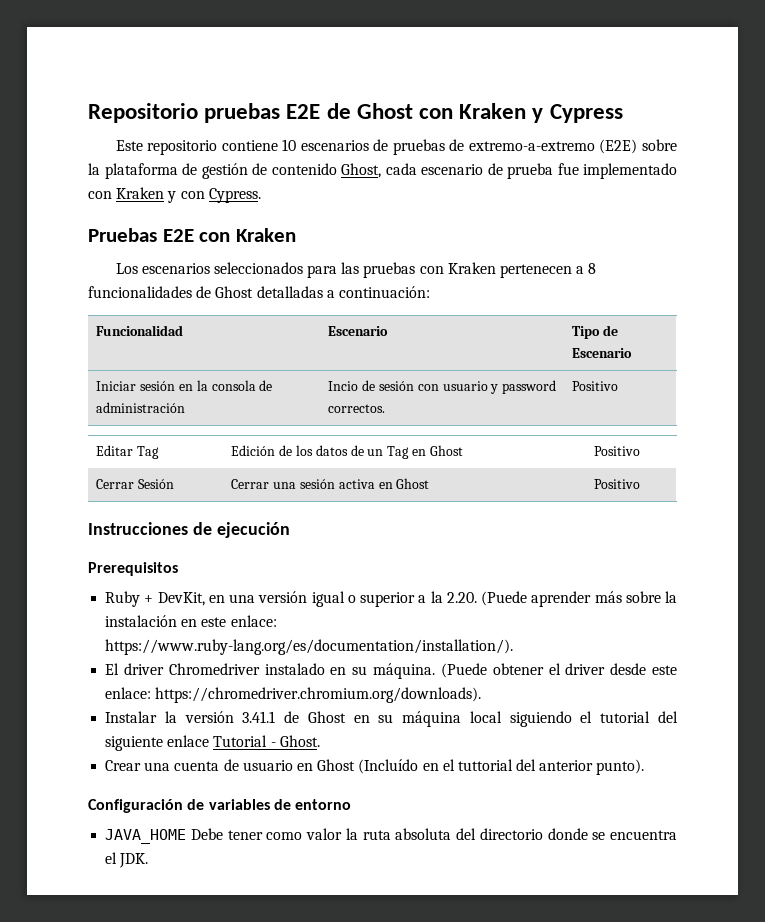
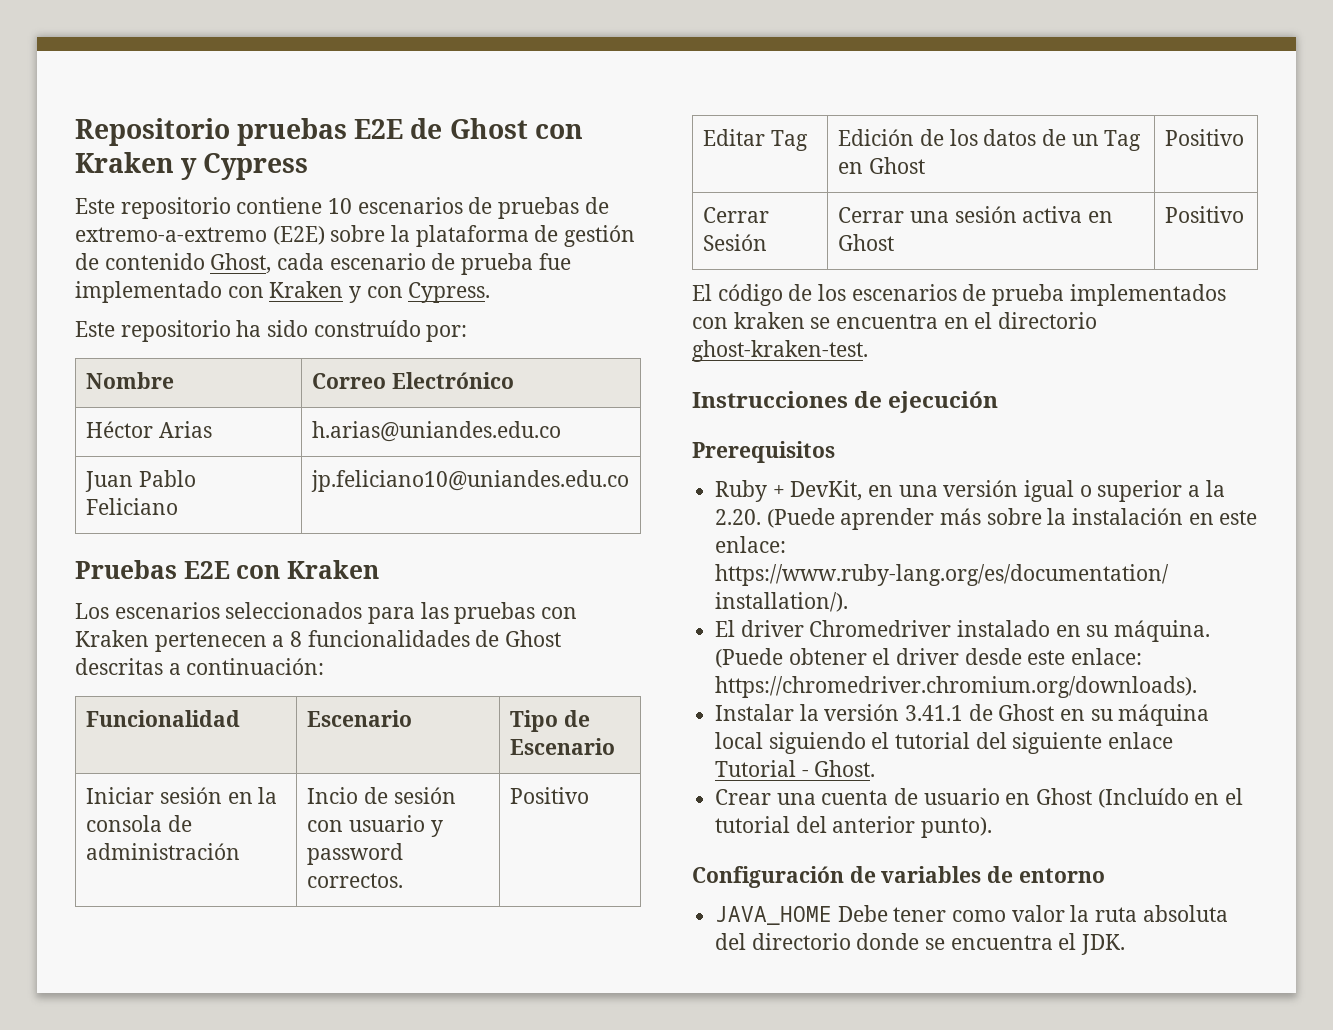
(261, 195) none -> [75,320,468,342] [86,372,175,389] [312,372,514,389] [86,421,212,438] [312,421,562,442] [85,470,196,492] [86,498,179,515] [311,470,630,492] // Este repositorio ha sido construído por: // Nombre | Correo Electrónico // Héctor Arias | h.arias@uniandes.edu.co // Juan Pablo Feliciano | jp.feliciano10@uniandes.edu.co
[256,286,323,298] detalladas -> [75,658,163,675] descritas
(641, 484) none -> [692,284,1226,306] [692,312,1098,329] [692,340,868,362] // El código de los escenarios de prueba implementados con kraken se encuentra en el directorio ghost-kraken-test.
[457,759,513,771] tuttorial -> [715,816,791,833] tutorial

